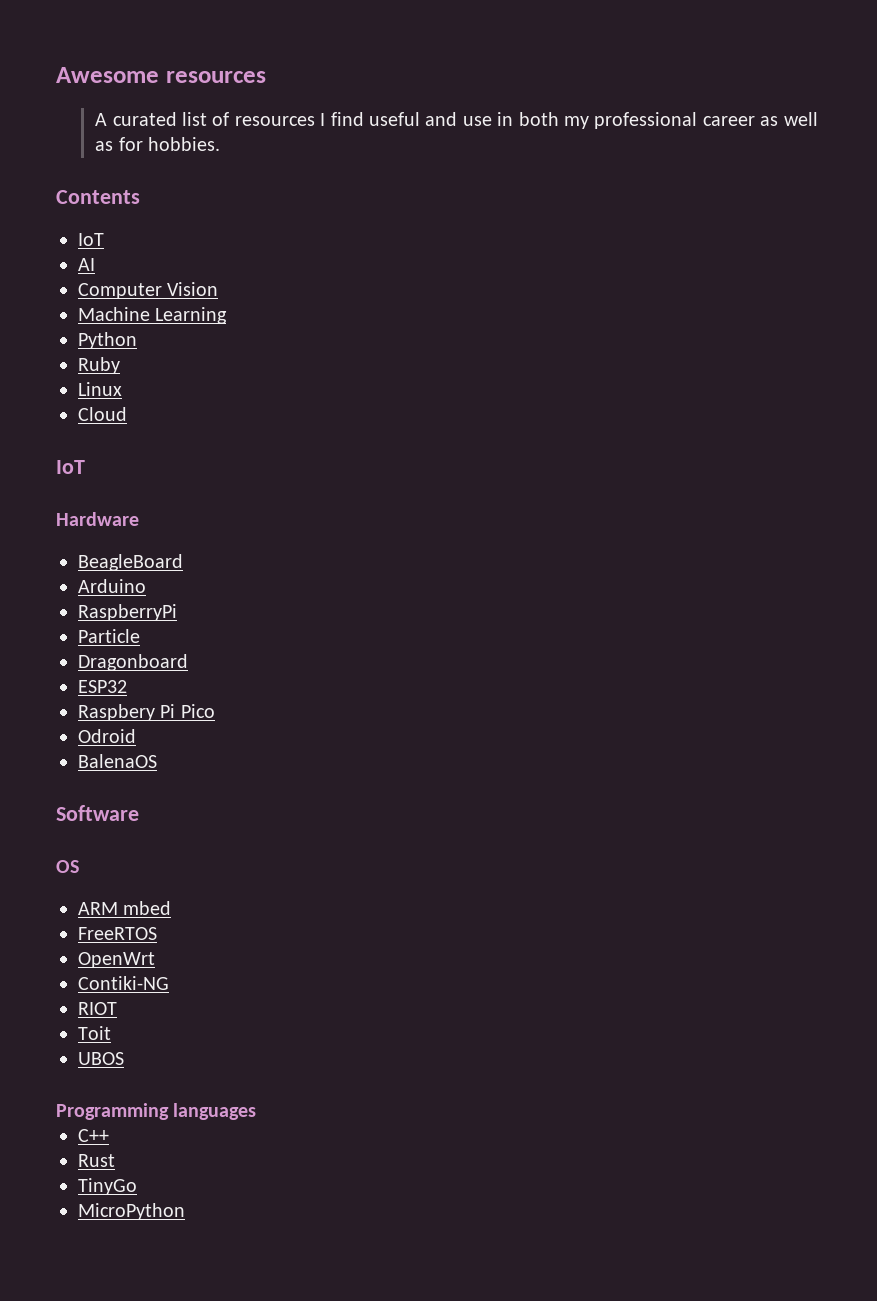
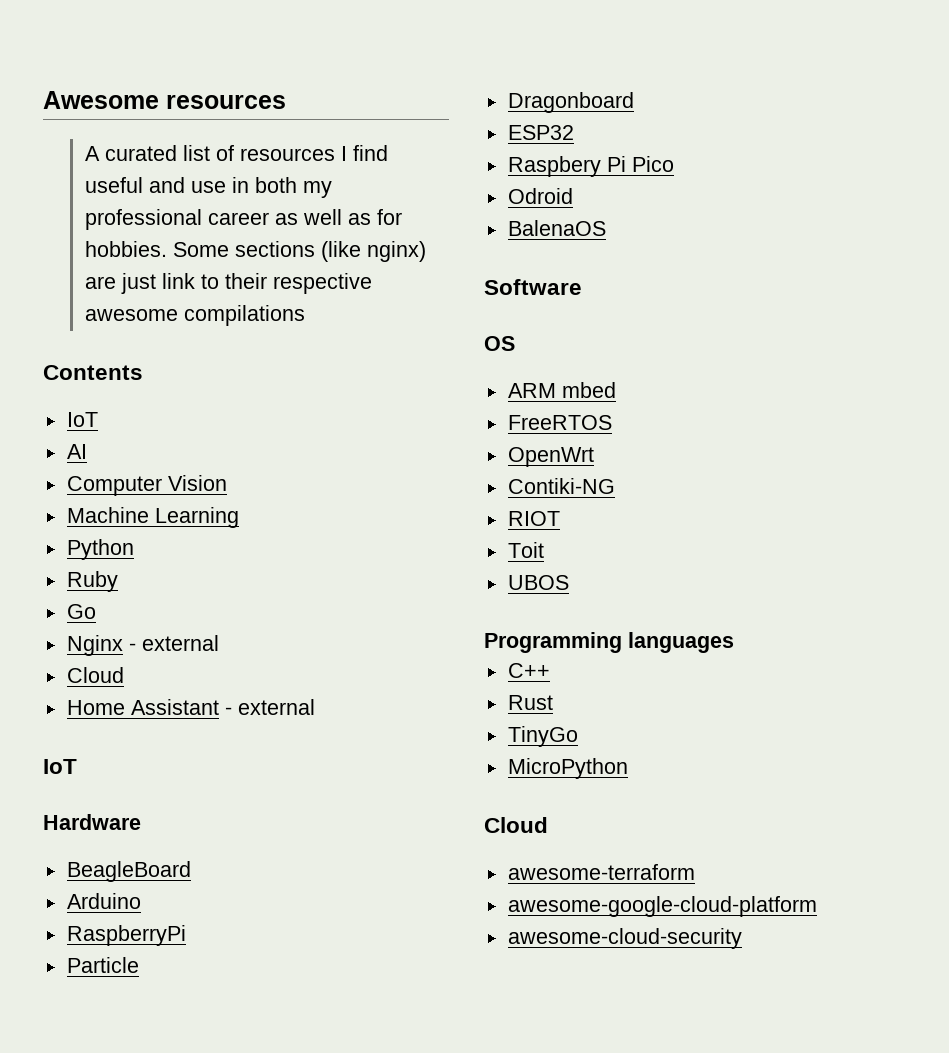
(221, 144) none -> [173,241,427,262] [85,273,373,294] [85,305,306,326] Some sections (like nginx) are just link to their respective awesome compilations
[78,382,122,396] [78,407,127,421] Linux // Cloud -> [66,604,96,619] [66,635,219,656] [66,667,124,683] [66,699,315,715] Go // Nginx - external // Cloud // Home Assistant - external
(185, 1211) none -> [484,817,548,833] [507,864,695,880] [507,896,817,917] [507,928,742,949] // Cloud // awesome-terraform // awesome-google-cloud-platform // awesome-cloud-security

